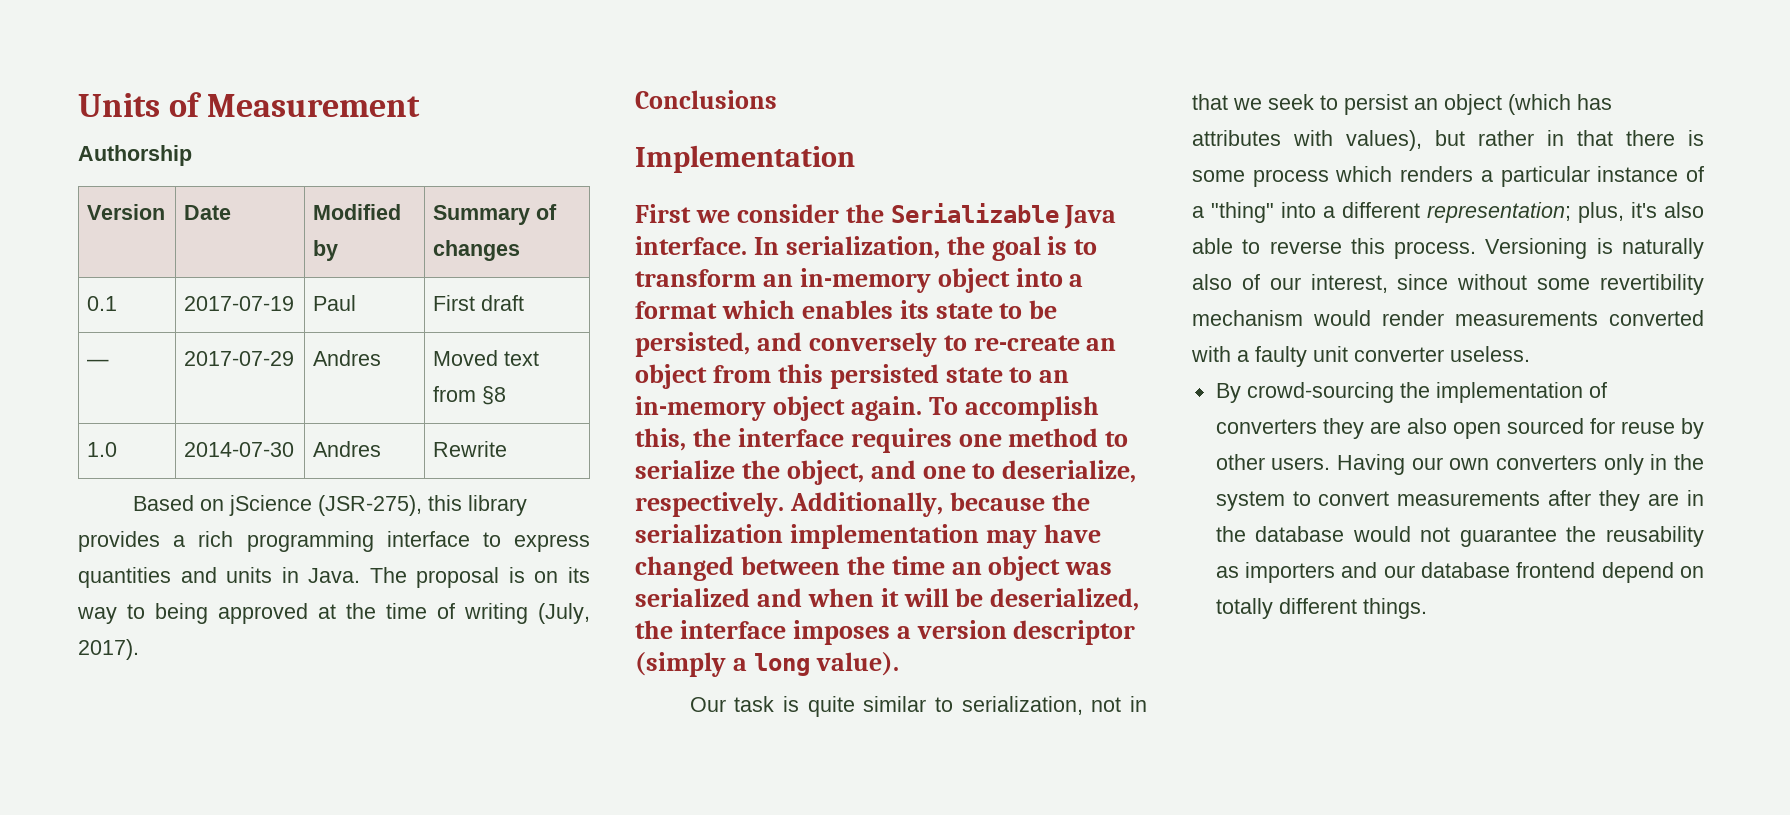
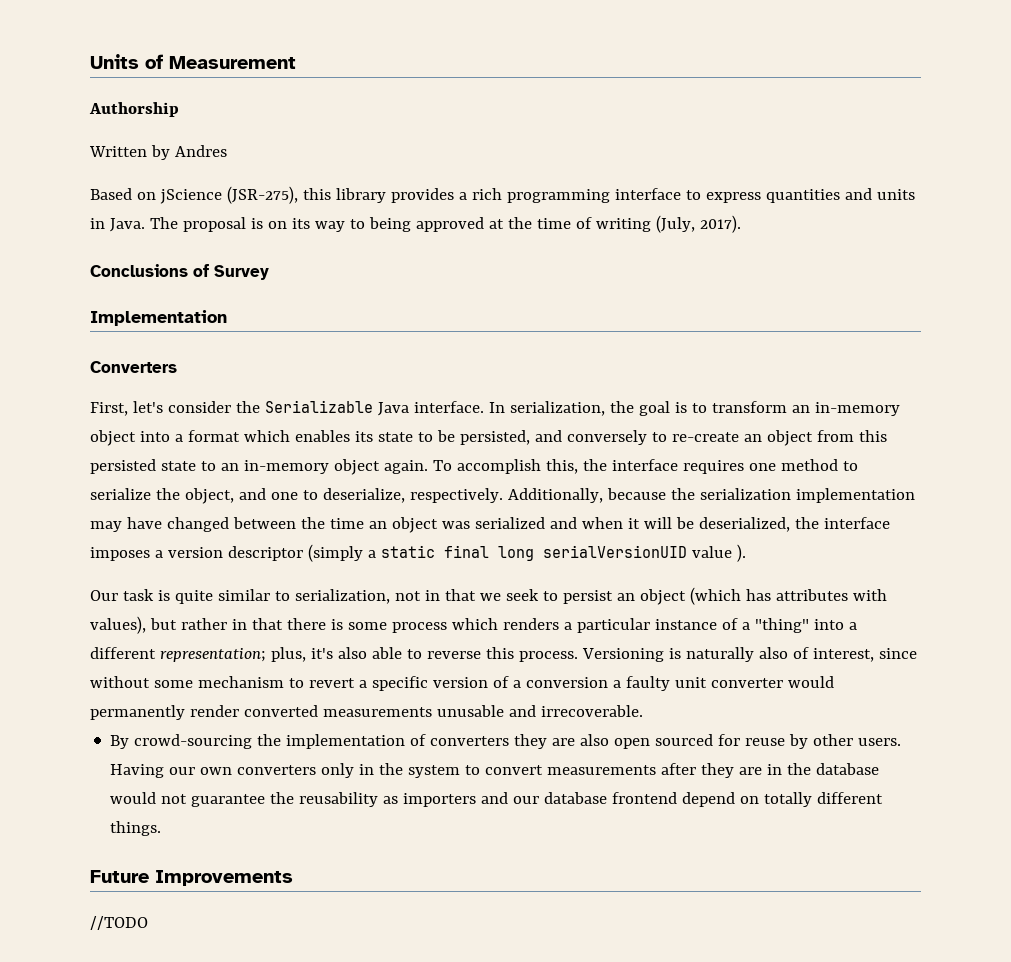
[87,204,166,220] [184,205,232,220] [313,204,402,220] [313,240,339,261] [433,204,558,225] [433,240,521,261] [87,296,118,311] [184,296,295,311] [313,295,357,311] [433,295,525,311] [87,359,110,366] [184,351,295,366] [313,350,382,366] [433,350,540,366] [433,386,507,405] [87,442,118,457] [184,442,295,457] [313,441,382,457] [433,441,508,457] // Version | Date | Modified by | Summary of changes // 0.1 | 2017-07-19 | Paul | First draft // — | 2017-07-29 | Andres | Moved text from §8 // 1.0 | 2014-07-30 | Andres | Rewrite -> [89,145,227,160] // Written by Andres
(777, 99) none -> [193,264,269,280] of Survey
[635,204,730,223] First we -> [90,361,177,373] [90,401,163,416] Converters // First, let's
[753,652,899,676] long value). -> [380,544,746,562] static final long serialVersionUID value ).
[1269,277,1301,290] our -> (809, 653) none
[1600,274,1704,295] [1192,310,1704,326] [1191,346,1530,367] revertibility mechanism would render measurements converted with a faulty unit converter useless. -> [197,676,834,691] [90,705,643,720] mechanism to revert a specific version of a conversion a faulty unit converter would permanently render converted measurements unusable and irrecoverable.
(1427, 608) none -> [90,870,293,886] [90,916,148,930] // Future Improvements // //TODO

